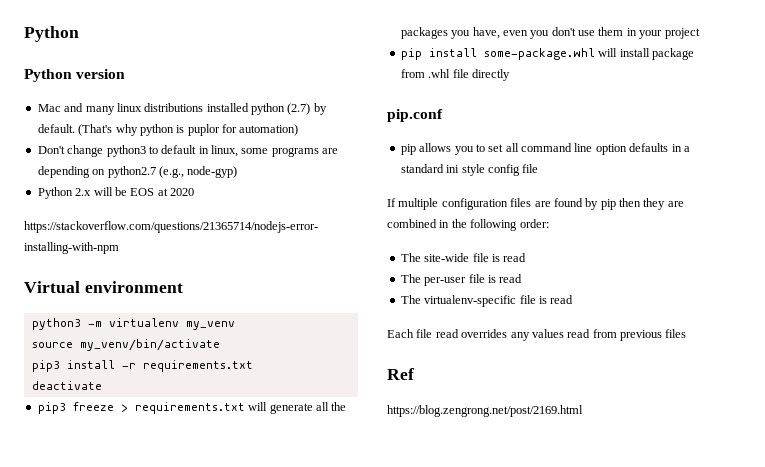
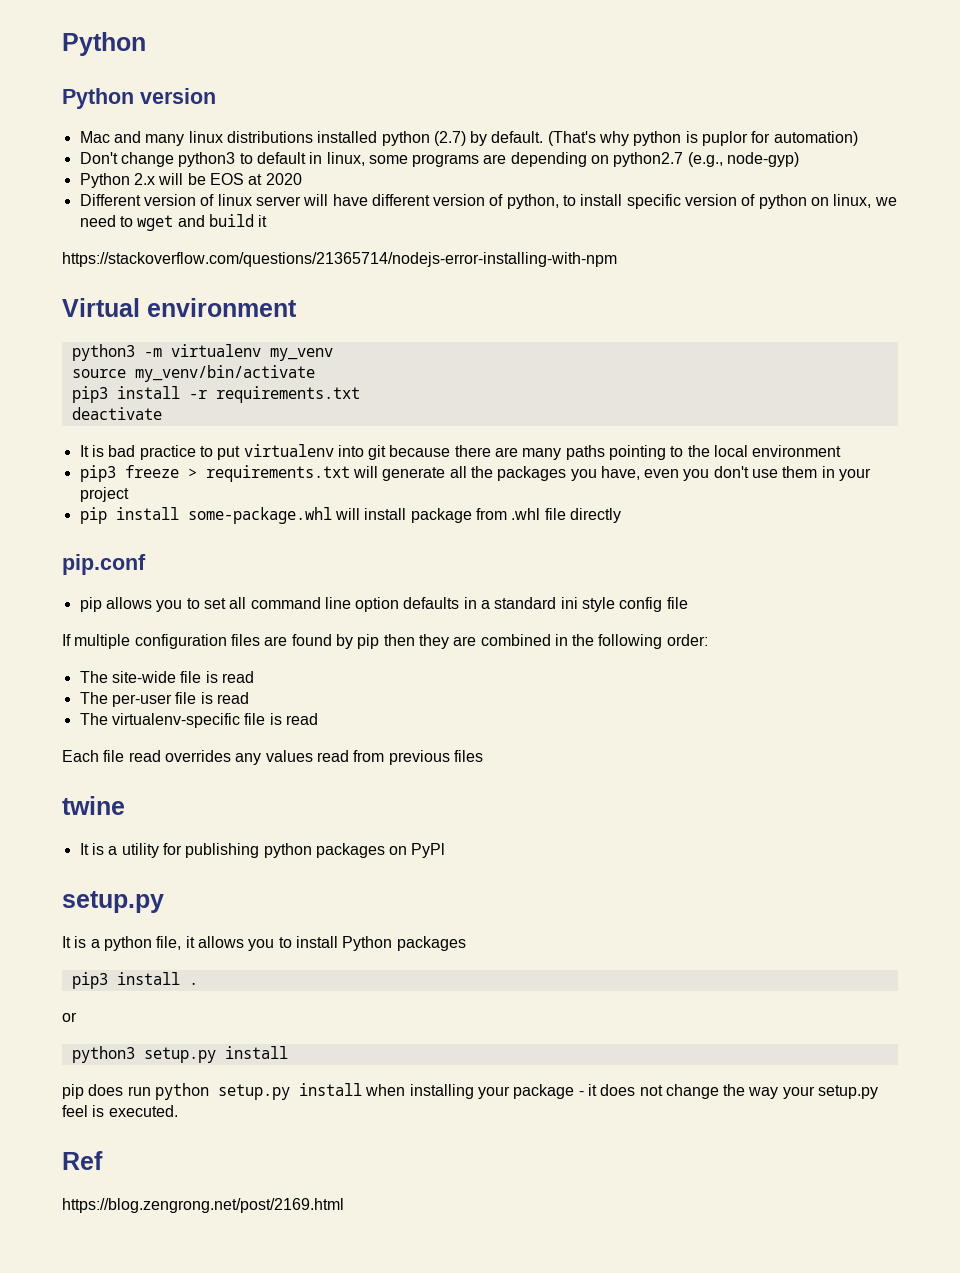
(194, 192) none -> [79,194,897,209] [79,214,268,231] // Different version of linux server will have different version of python, to install specific version of python on linux, we need to wget and build it
(102, 385) none -> [79,444,842,460] // It is bad practice to put virtualenv into git because there are many paths pointing to the local environment
(687, 333) none -> [62,796,125,815] [79,843,446,858] [62,891,164,913] [62,936,466,951] [71,972,198,989] [62,1012,77,1022] [71,1046,288,1063] [62,1083,879,1100] [62,1105,178,1117] // twine // It is a utility for publishing python packages on PyPl // setup.py // It is a python file, it allows you to install Python packages // pip3 install . // or // python3 setup.py install // pip does run python setup.py install when installing your package - it does not change the way your setup.py feel is executed.

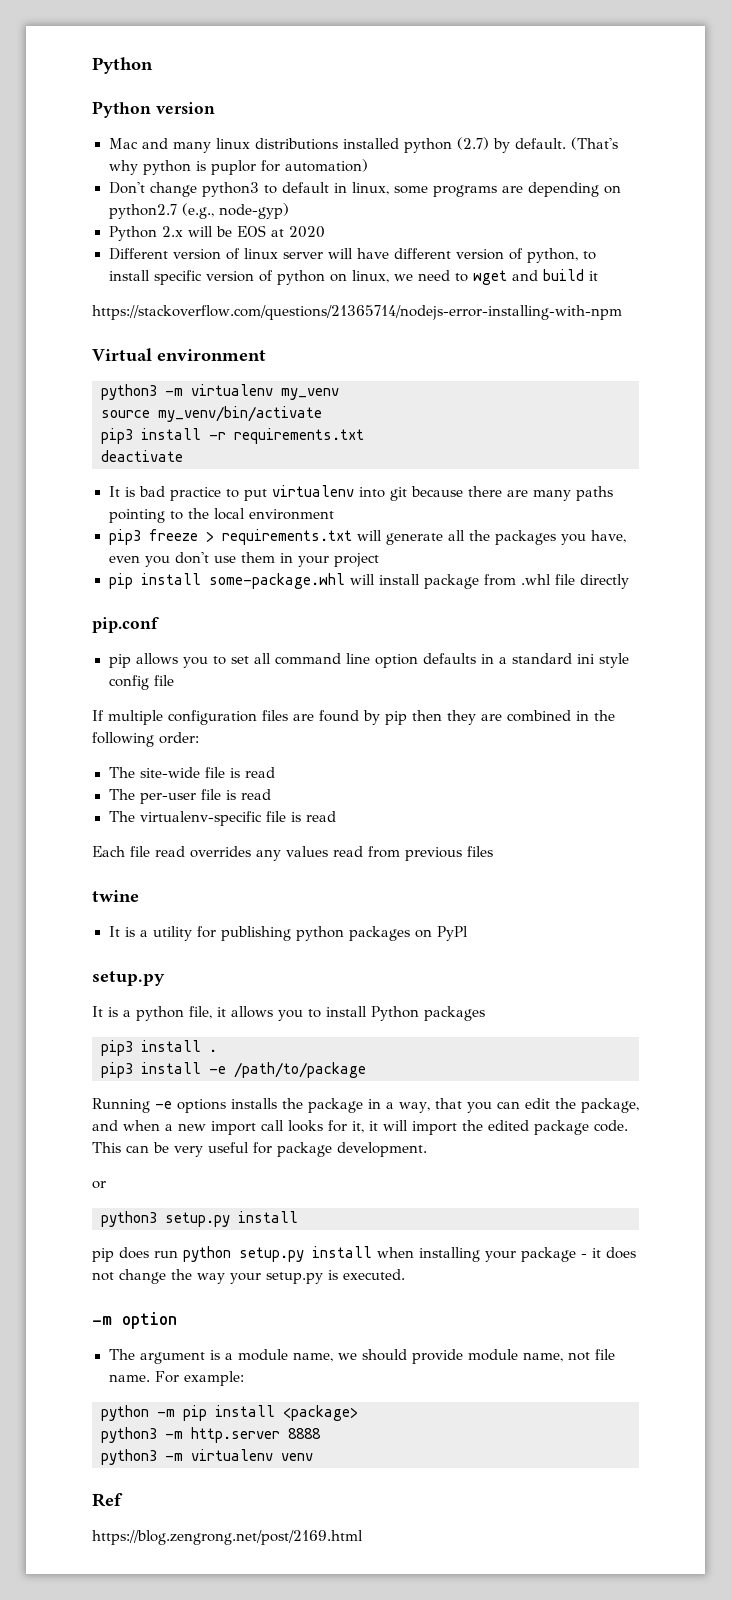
(198, 983) none -> [101,1062,366,1078] [92,1098,639,1113] [92,1120,628,1135] [92,1142,427,1157] // pip3 install -e /path/to/package // Running -e options installs the package in a way, that you can edit the package, and when a new import call looks for it, it will import the edited package code. This can be very useful for package development.
[62,1105,88,1117] feel -> (323, 1278) none
(178, 1111) none -> [92,1312,177,1329] [108,1349,615,1364] [108,1371,244,1386] [101,1405,358,1421] [101,1427,321,1443] [101,1449,313,1465] // -m option // The argument is a module name, we should provide module name, not file name. For example: // python -m pip install <package> // python3 -m http.server 8888 // python3 -m virtualenv venv

